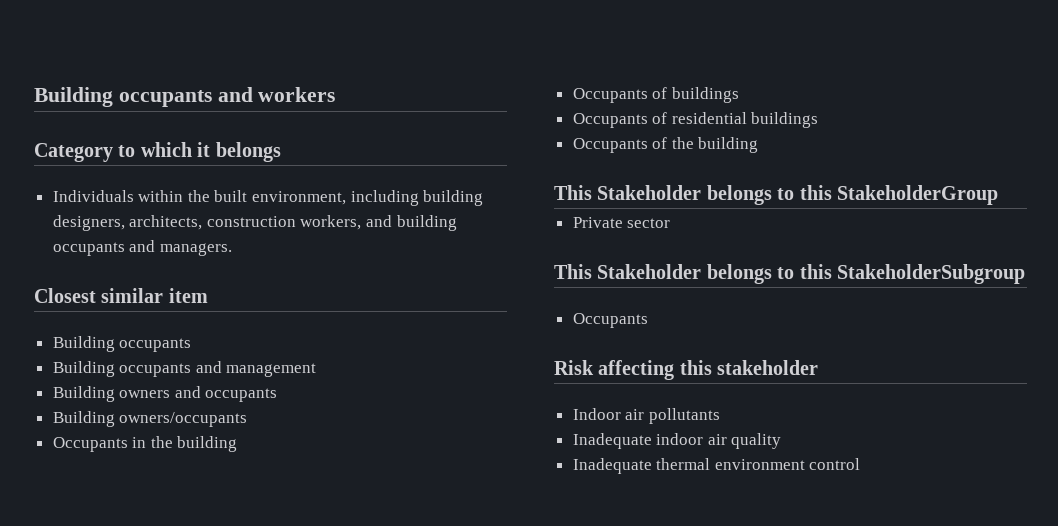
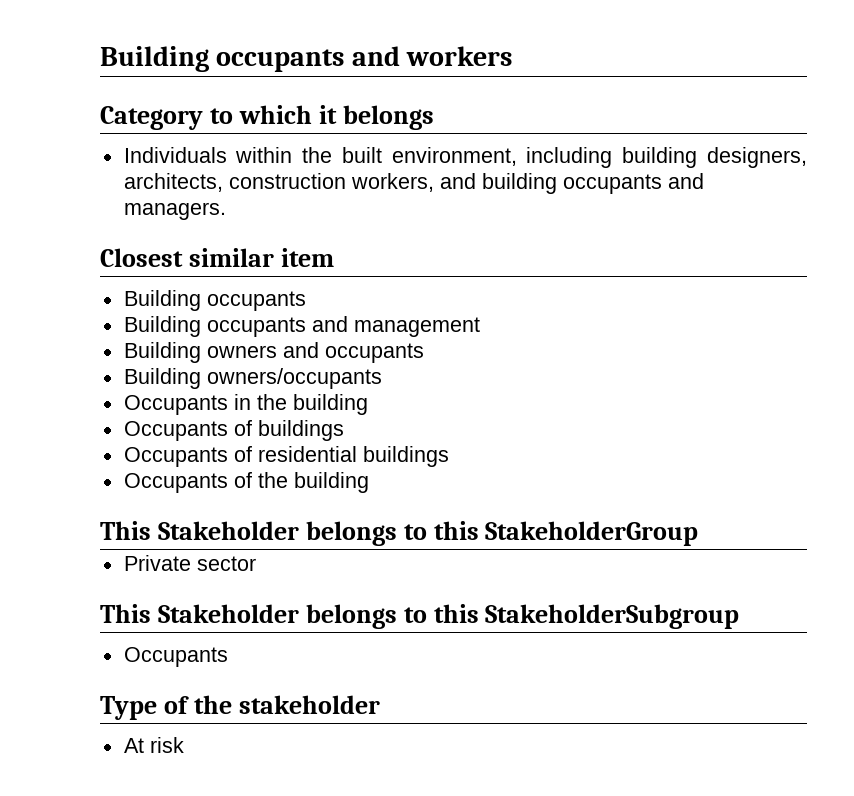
[554,360,819,380] [572,408,720,424] [572,433,782,449] [572,458,861,474] Risk affecting this stakeholder // Indoor air pollutants // Inadequate indoor air quality // Inadequate thermal environment control -> [100,695,380,720] [123,737,184,753] Type of the stakeholder // At risk

